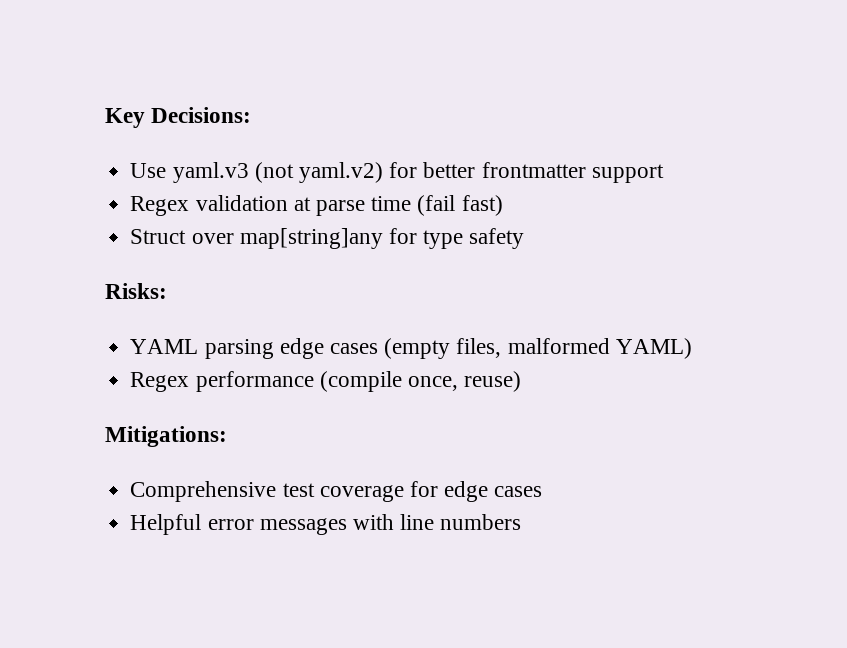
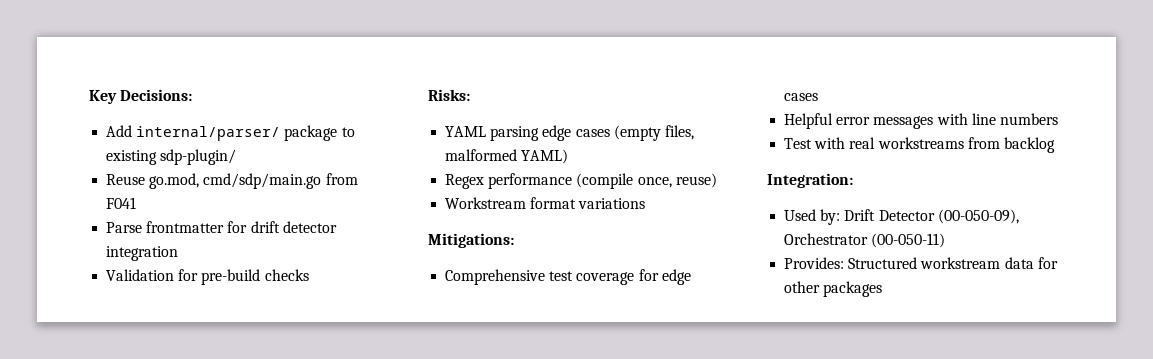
[130,162,664,183] [130,195,503,216] [130,228,525,249] Use yaml.v3 (not yaml.v2) for better frontmatter support // Regex validation at parse time (fail fast) // Struct over map[string]any for type safety -> [106,125,355,141] [106,149,237,165] [106,173,358,189] [106,197,137,209] [106,221,337,233] [106,246,179,261] [106,269,309,285] Add internal/parser/ package to existing sdp-plugin/ // Reuse go.mod, cmd/sdp/main.go from F041 // Parse frontmatter for drift detector integration // Validation for pre-build checks
(522, 381) none -> [445,197,646,209] // Workstream format variations
(522, 522) none -> [784,137,1055,153] [767,173,853,188] [784,209,1019,225] [784,233,946,248] [784,257,1058,269] [784,281,883,297] // Test with real workstreams from backlog // Integration: // Used by: Drift Detector (00-050-09), Orchestrator (00-050-11) // Provides: Structured workstream data for other packages

